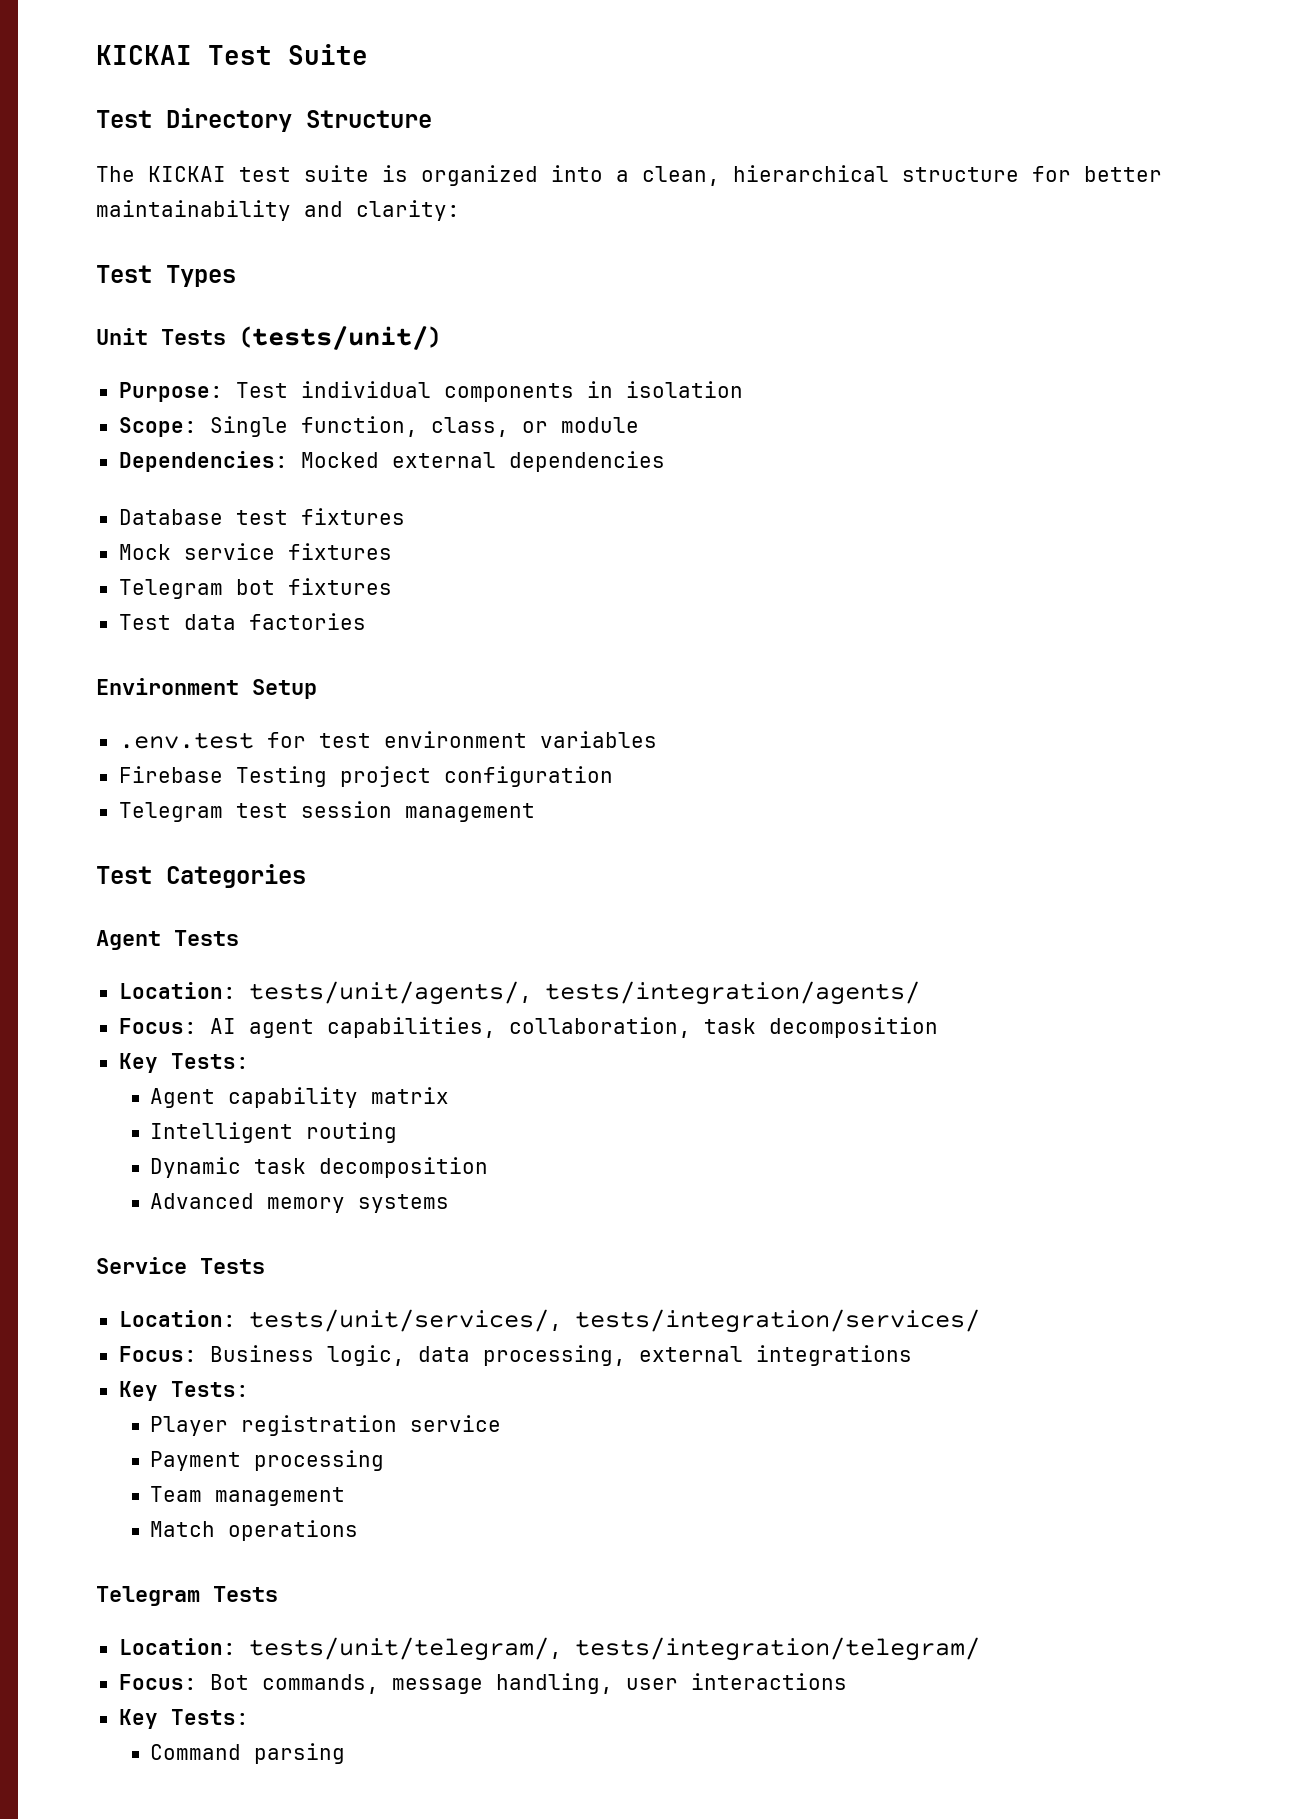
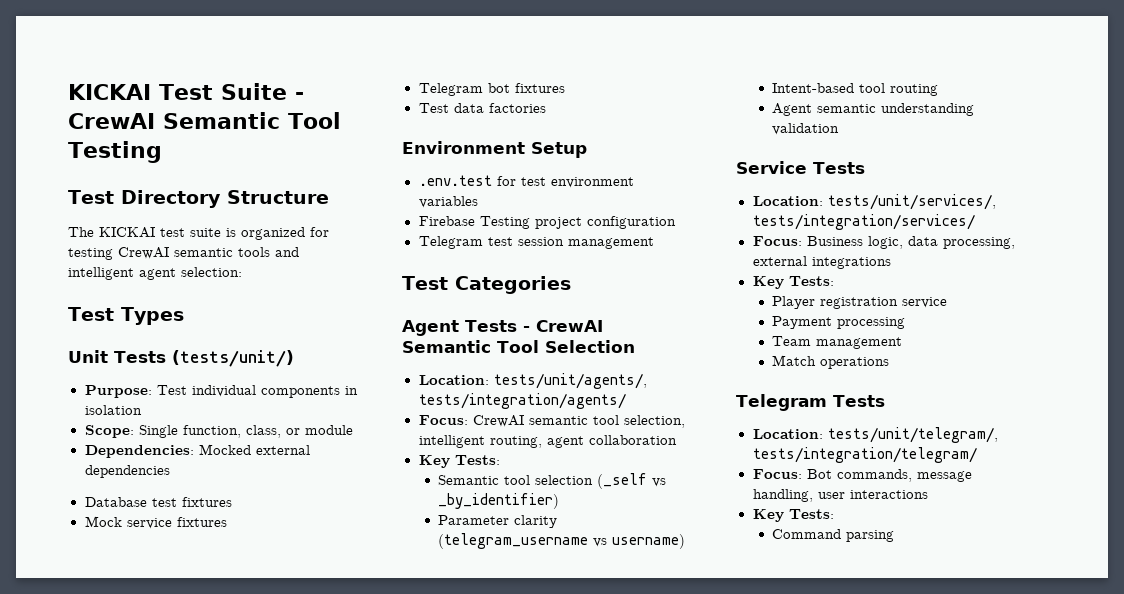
(368, 54) none -> [294,92,304,100] [68,112,341,129] [68,141,162,163] - CrewAI Semantic Tool Testing
[551,165,1162,186] [96,200,460,221] into a clean, hierarchical structure for better maintainability and clarity: -> [310,227,329,237] [68,247,299,260] [68,267,242,280] for testing CrewAI semantic tools and intelligent agent selection:
(239, 938) none -> [522,320,603,332] [402,340,635,353] - CrewAI Semantic Tool Selection
[209,1017,938,1038] [118,1053,249,1073] [150,1087,450,1108] [150,1122,398,1143] [150,1157,489,1178] [150,1193,450,1213] AI agent capabilities, collaboration, task decomposition // Key Tests: // Agent capability matrix // Intelligent routing // Dynamic task decomposition // Advanced memory systems -> [472,415,685,428] [418,435,677,448] [418,455,500,468] [438,473,667,489] [438,493,560,509] [438,515,558,528] [438,533,686,549] [772,83,939,96] [772,103,975,116] [772,123,840,135] CrewAI semantic tool selection, intelligent routing, agent collaboration // Key Tests: // Semantic tool selection (_self vs _by_identifier) // Parameter clarity (telegram_username vs username) // Intent-based tool routing // Agent semantic understanding validation

